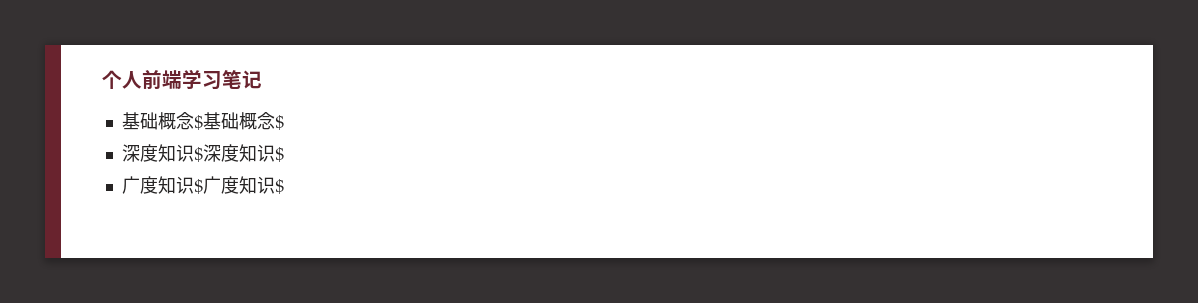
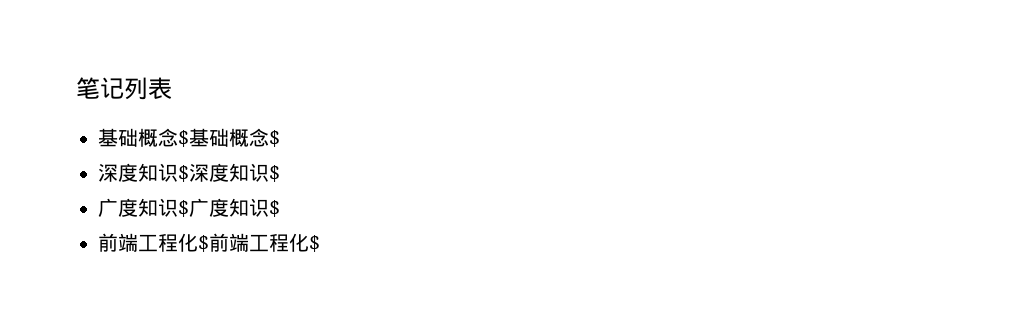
[102,69,222,90] 个人前端学习 -> (76, 88) none
(262, 79) none -> [124,77,172,100] 列表
(284, 186) none -> [98,233,320,252] // 前端工程化$前端工程化$

